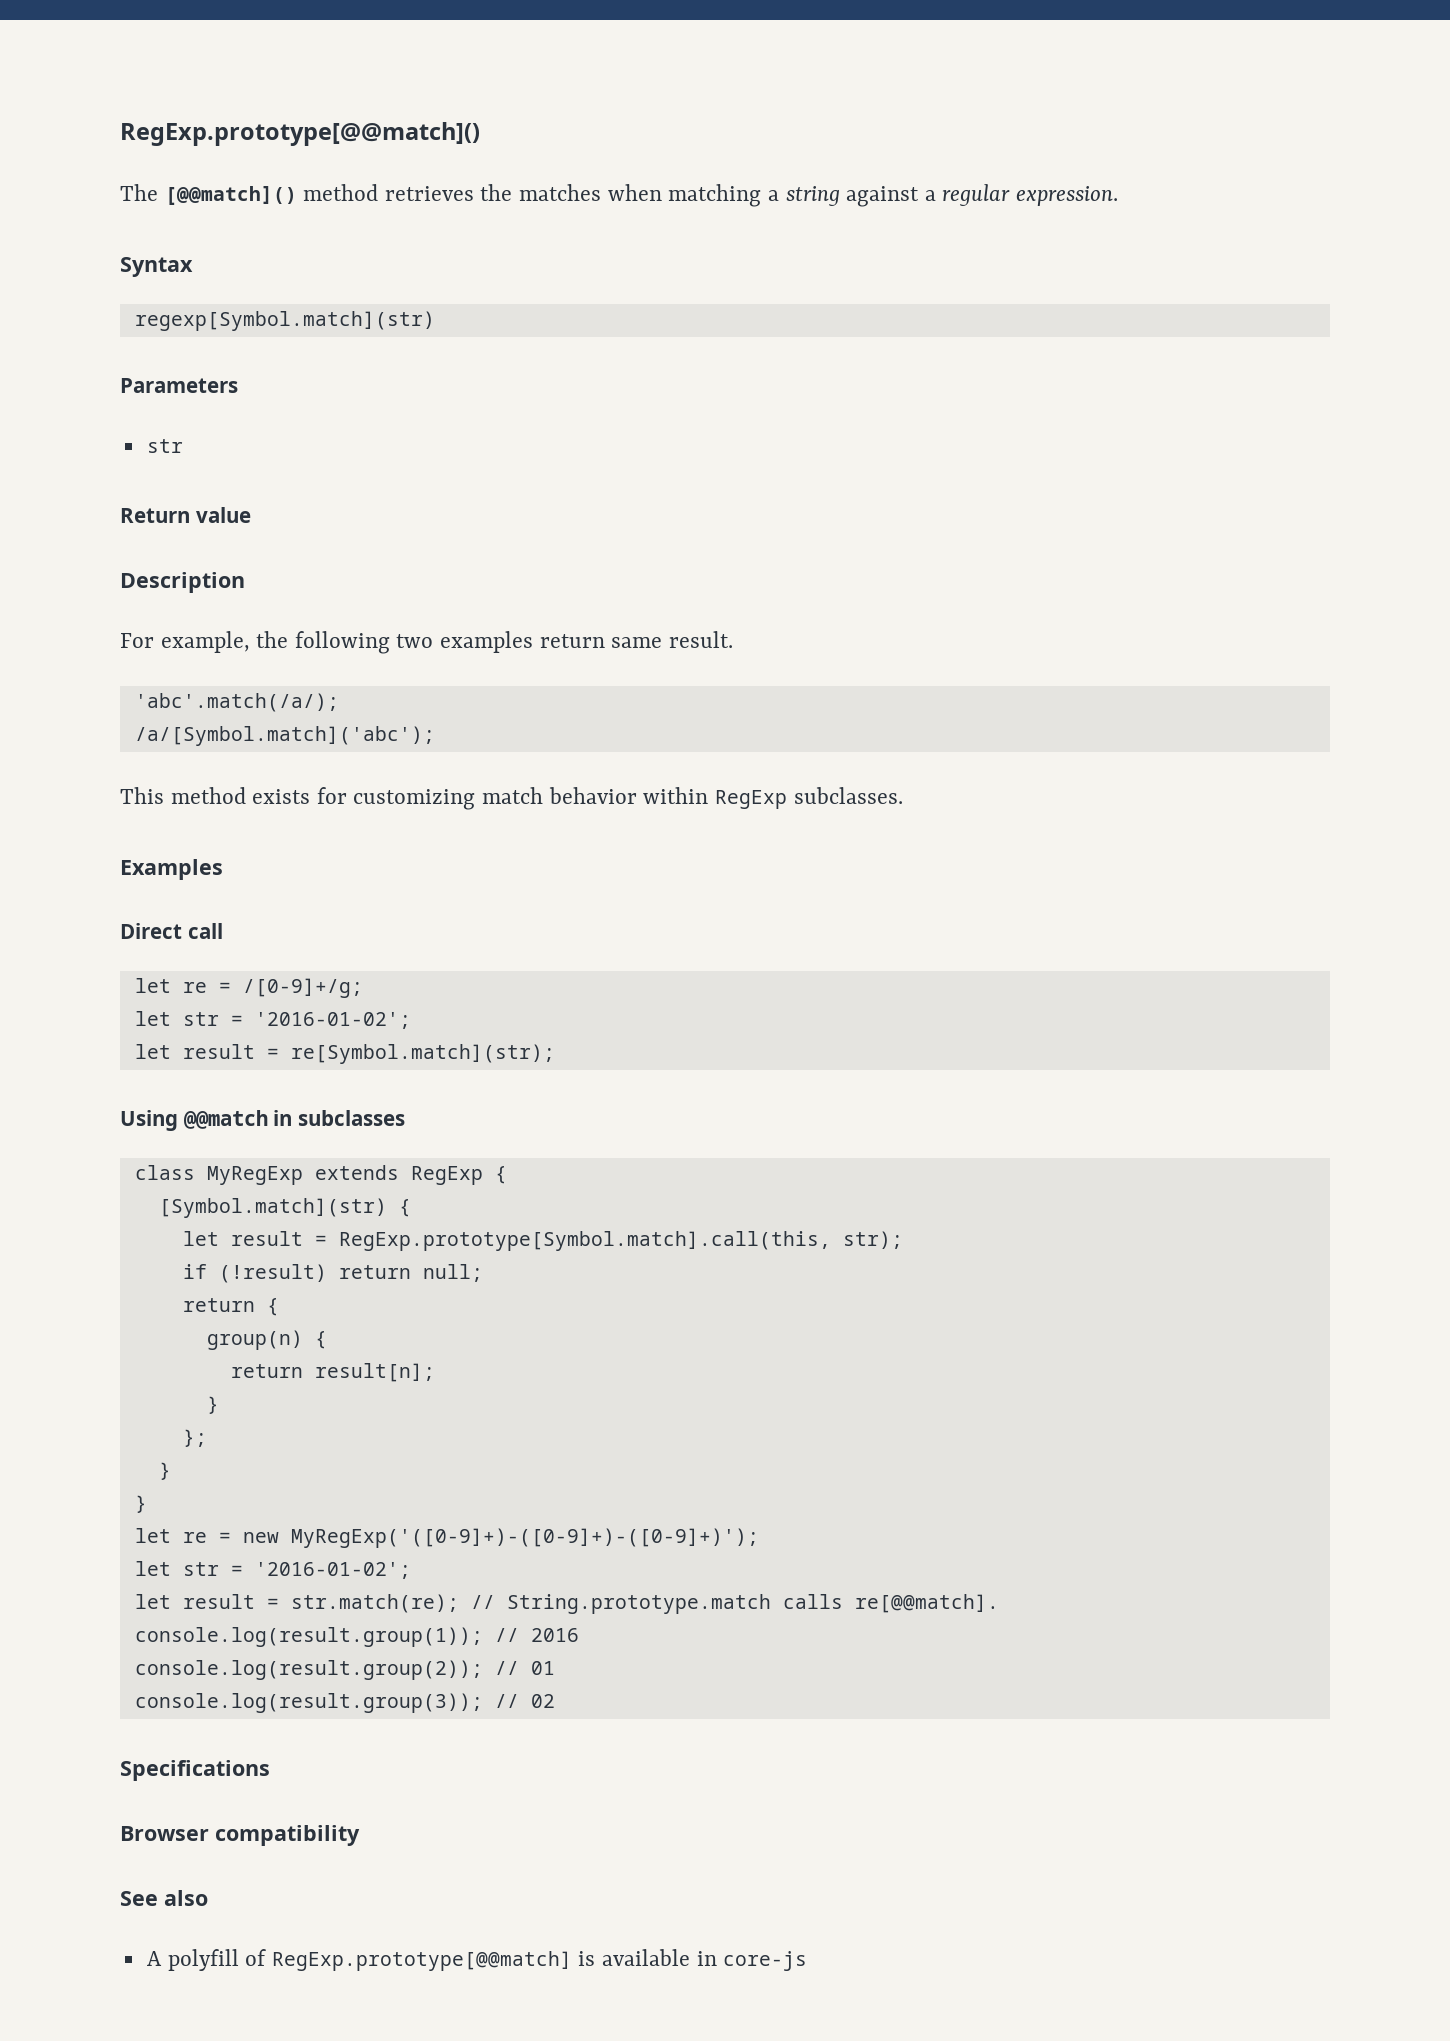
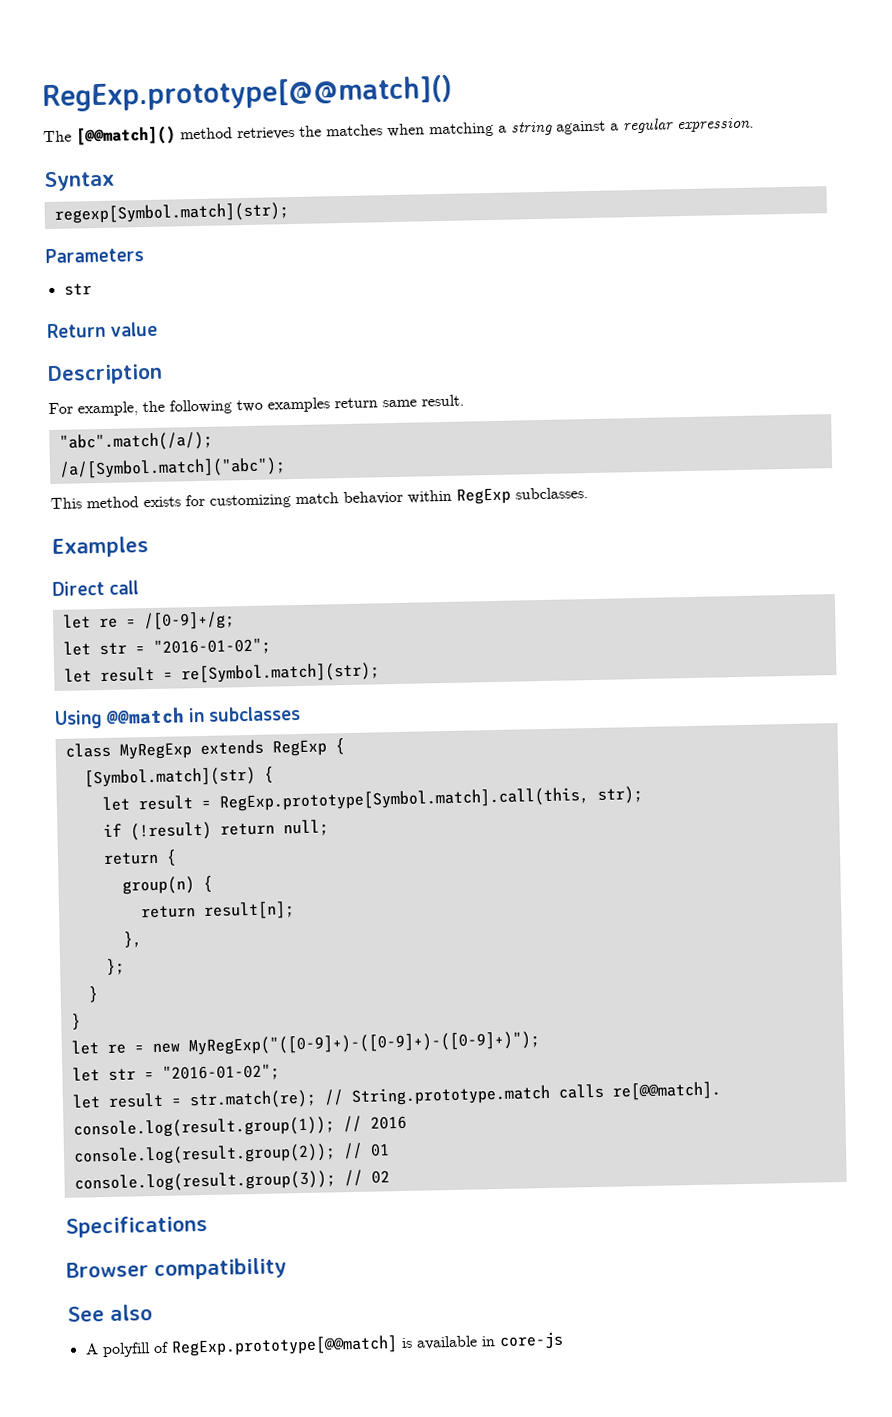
[134,311,435,331] regexp[Symbol.match](str) -> [53,202,289,224] regexp[Symbol.match](str);
[134,693,339,712] [134,726,435,746] 'abc'.match(/a/); // /a/[Symbol.match]('abc'); -> [58,431,213,452] [58,457,286,479] "abc".match(/a/); // /a/[Symbol.match]("abc");
[254,1012,411,1029] '2016-01-02'; -> [152,637,271,656] "2016-01-02";
[206,1396,219,1414] } -> [122,931,142,948] },
[290,1528,759,1548] [134,1561,411,1579] MyRegExp('([0-9]+)-([0-9]+)-([0-9]+)'); // let str = '2016-01-02'; -> [187,1031,540,1056] [71,1063,280,1082] MyRegExp("([0-9]+)-([0-9]+)-([0-9]+)"); // let str = "2016-01-02";

